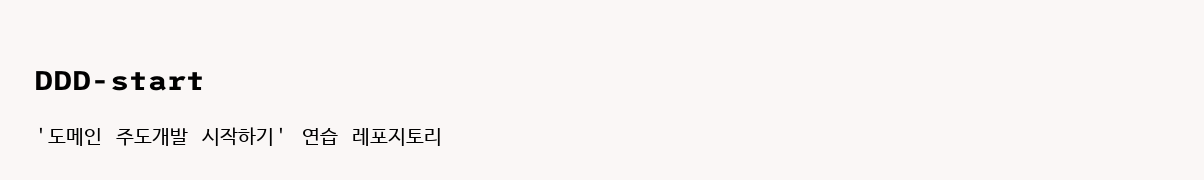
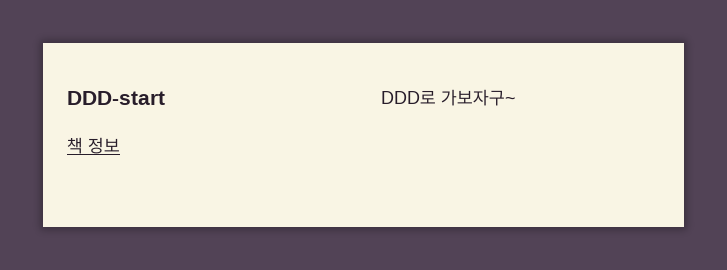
[34,127,442,146] '도메인 주도개발 시작하기' 연습 레포지토리 -> [67,137,120,154] [381,89,516,106] 책 정보 // DDD로 가보자구~

